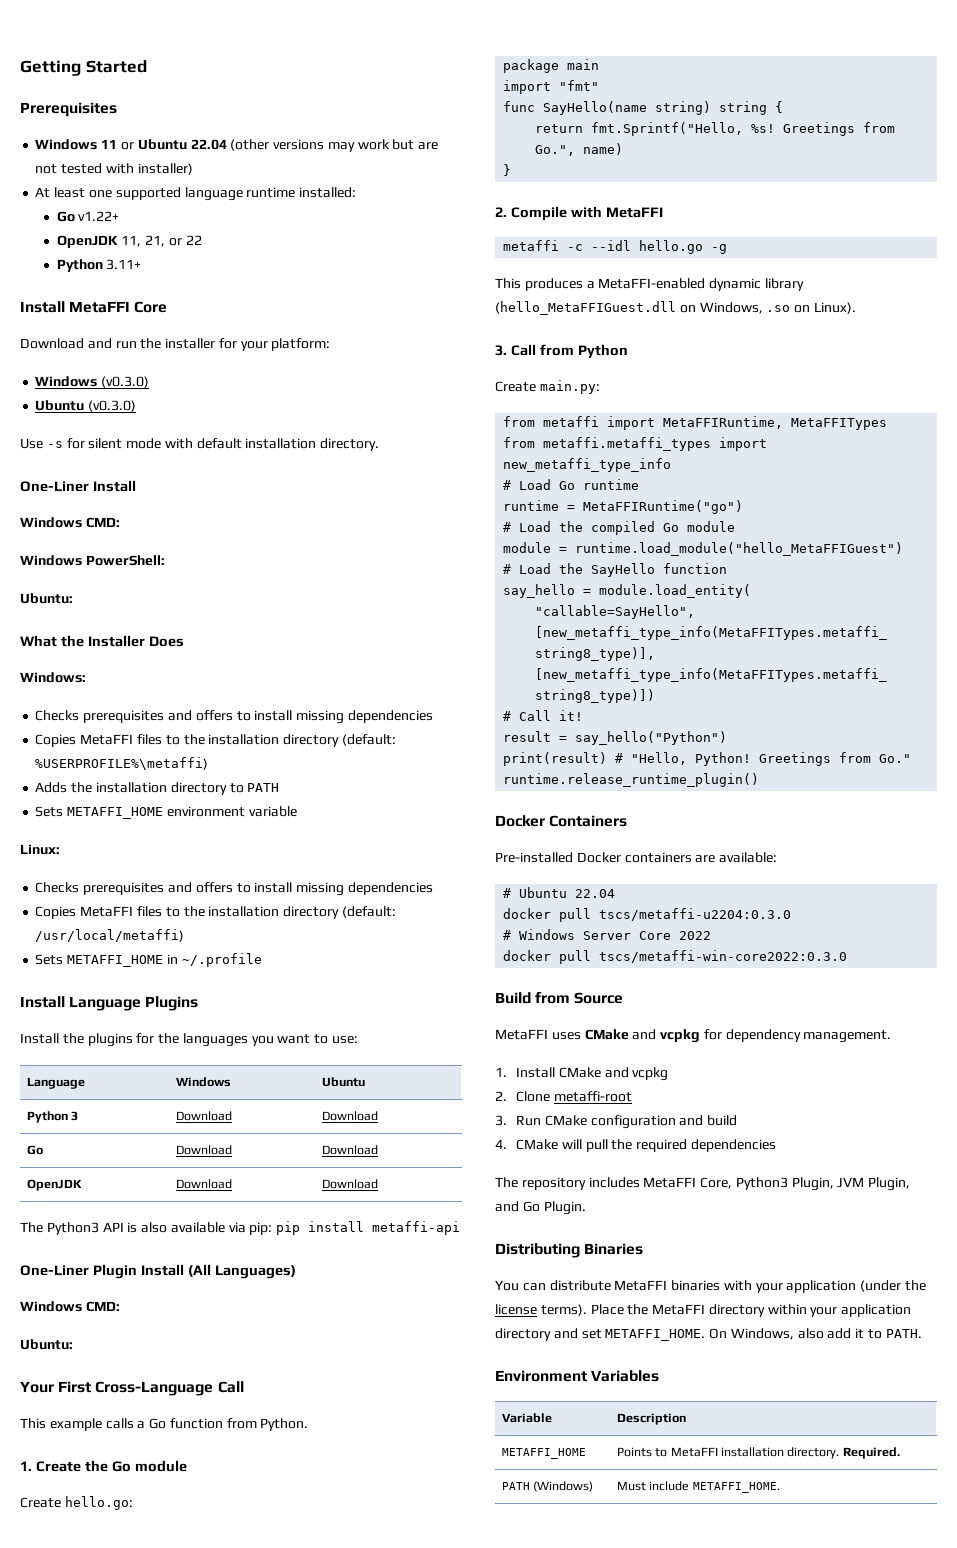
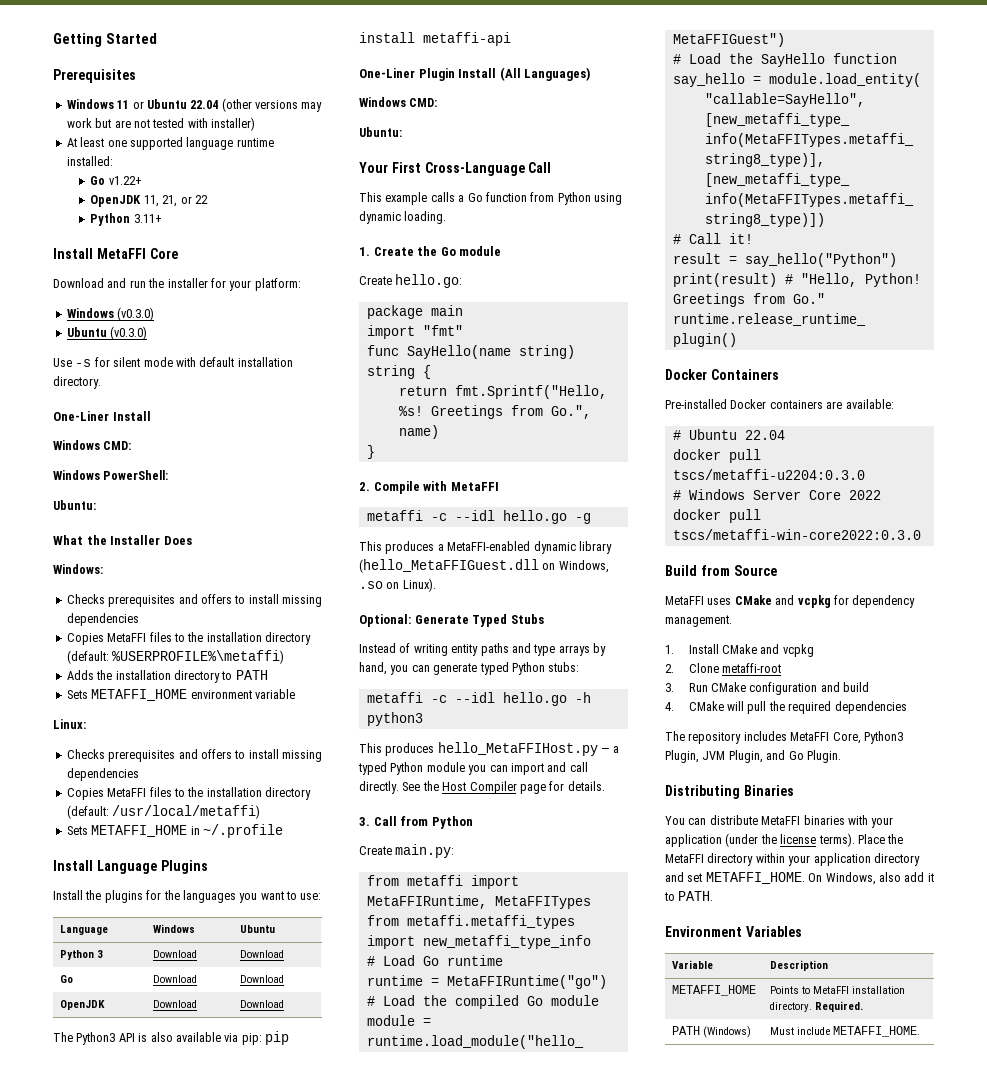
[260,1418,309,1431] Python. -> [557,192,622,205] [359,211,447,224] Python using dynamic loading.
(856, 308) none -> [359,614,544,627] [359,643,606,656] [359,662,580,675] [366,692,591,706] [366,712,423,726] [359,742,619,756] [358,762,588,775] [359,781,605,794] // Optional: Generate Typed Stubs // Instead of writing entity paths and type arrays by hand, you can generate typed Python stubs: // metaffi -c --idl hello.go -h python3 // This produces hello_MetaFFIHost.py — a typed Python module you can import and call directly. See the Host Compiler page for details.

